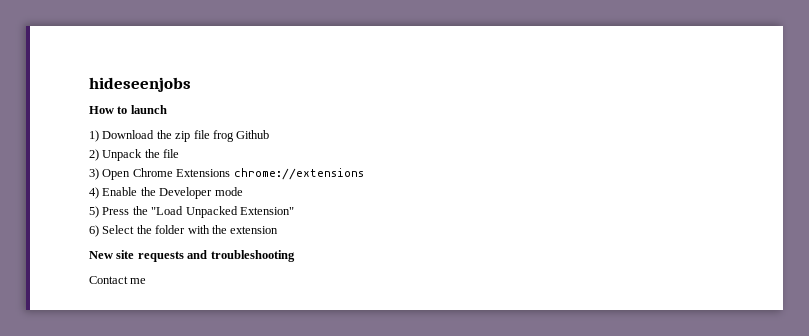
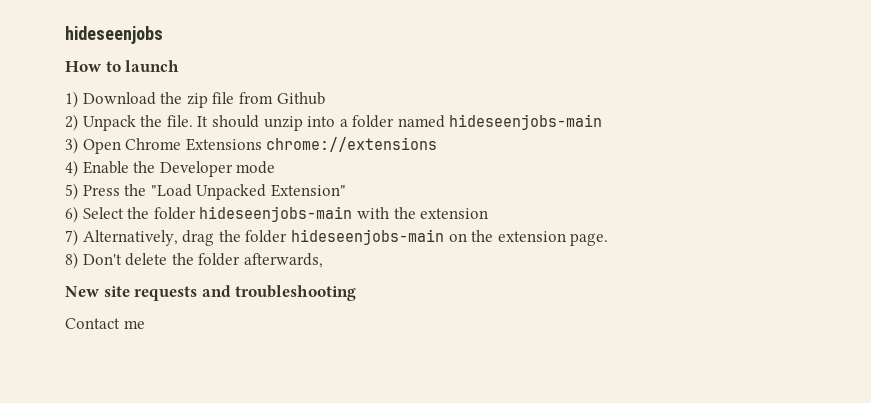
[212,130,234,142] frog -> [238,92,273,104] from
[163,149,180,158] file -> [166,114,603,131] file. It should unzip into a folder named hideseenjobs-main
(186, 229) none -> [199,206,353,222] hideseenjobs-main
(279, 230) none -> [65,229,609,246] [65,252,323,269] // 7) Alternatively, drag the folder hideseenjobs-main on the extension page. // 8) Don't delete the folder afterwards,

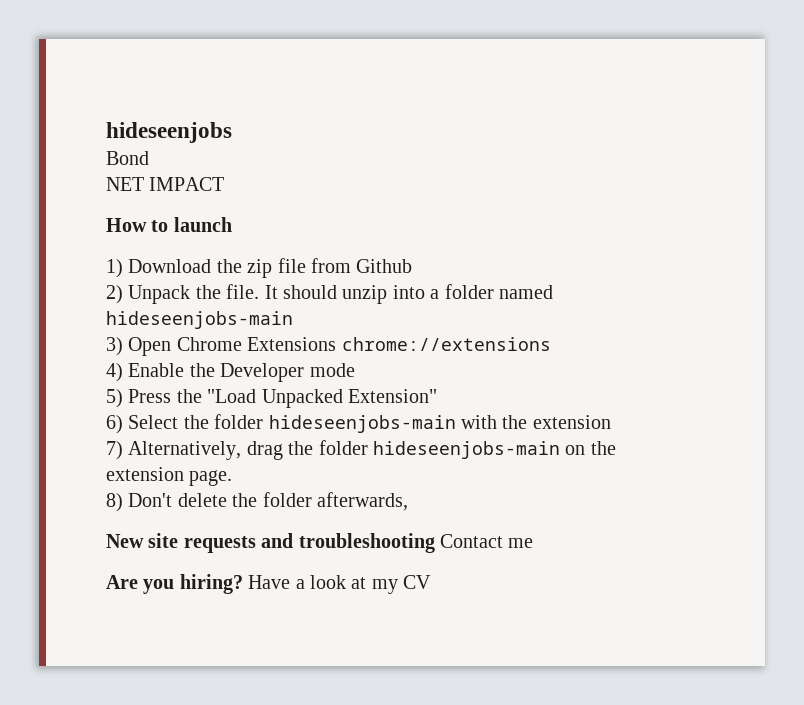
(163, 35) none -> [106,151,149,165] [106,177,225,191] // Bond // NET IMPACT
(357, 293) // -> (435, 543) none
(145, 324) none -> [106,574,432,594] // Are you hiring? Have a look at my CV

